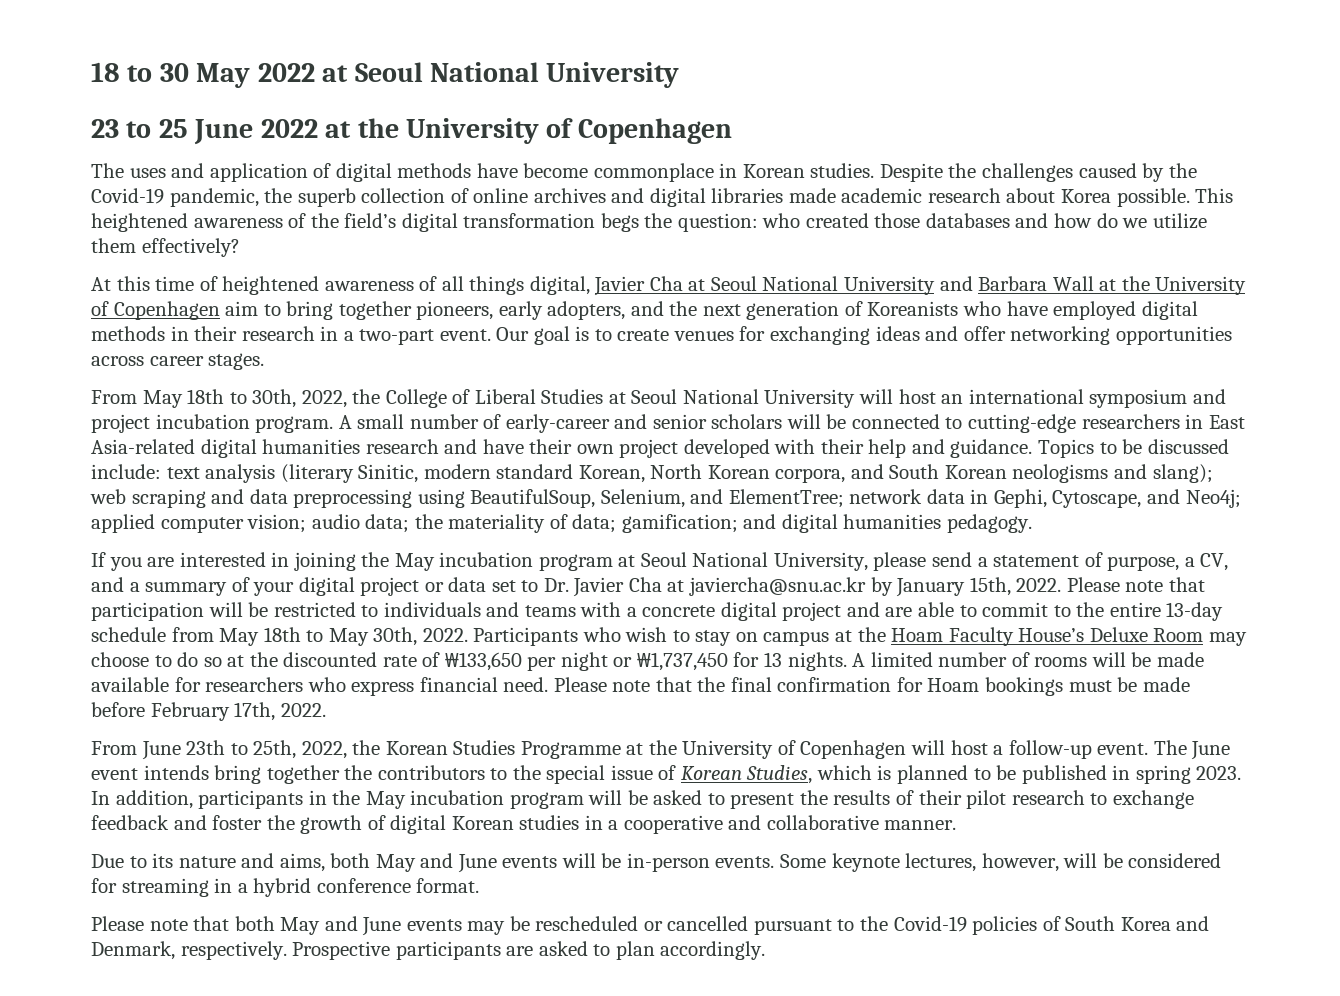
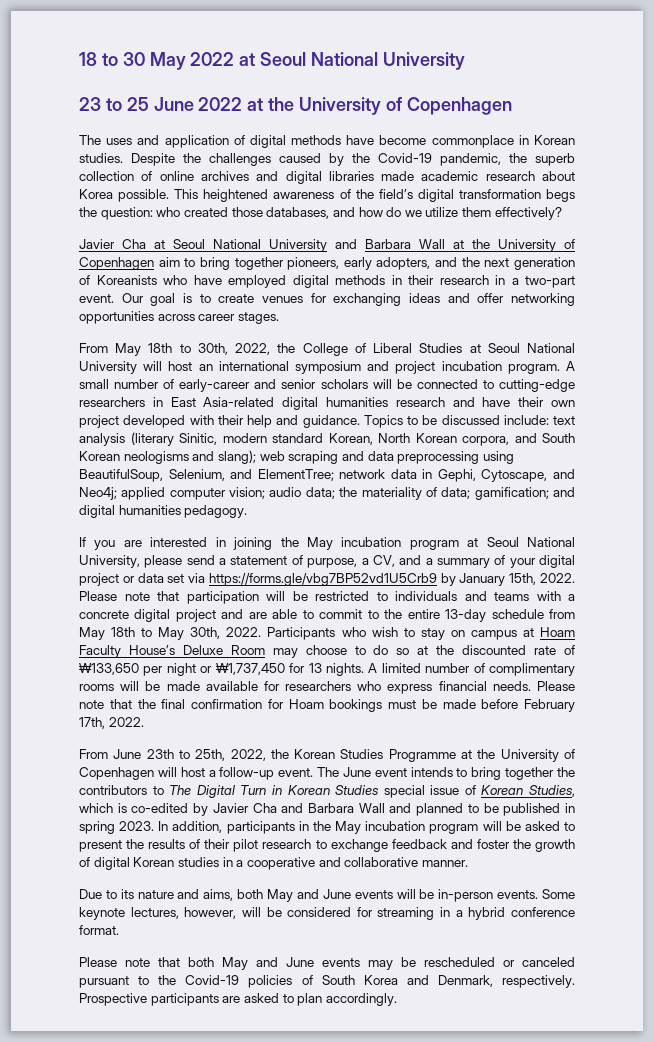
[925,213,1010,228] databases -> [266,207,330,219] databases,
[91,276,590,295] At this time of heightened awareness of all things digital, -> (562, 213) none
[521,577,867,597] to Dr. Javier Cha at javiercha@snu.ac.kr -> [188,573,437,586] via https://forms.gle/vbg7BP52vd1U5Crb9
[857,627,886,642] the -> (534, 632) none
(1030, 659) none -> [489,663,575,676] complimentary
[503,677,549,692] need. -> [492,681,531,691] needs.
(209, 772) none -> [456,768,468,777] to
[512,765,541,780] the -> [169,785,380,798] The Digital Turn in Korean Studies
(892, 772) none -> [131,803,412,816] co-edited by Javier Cha and Barbara Wall and
[667,916,749,931] cancelled -> [522,957,575,967] canceled

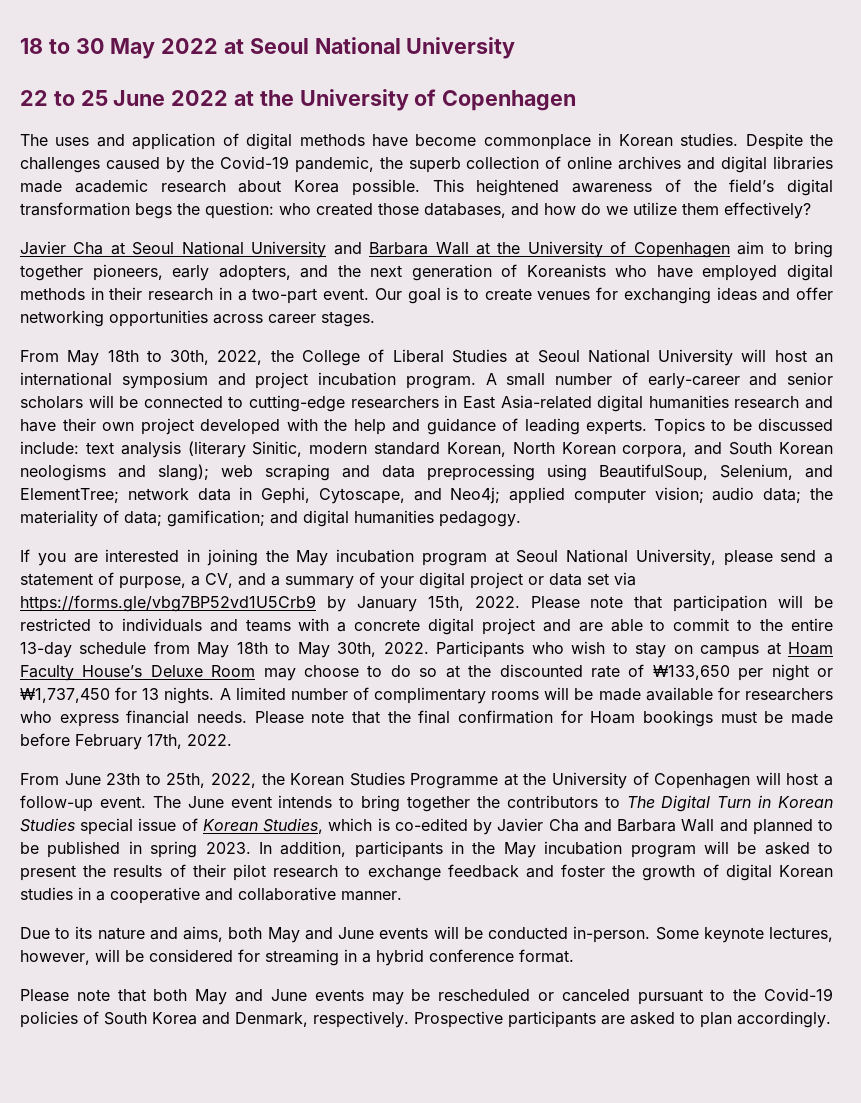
[79,97,101,111] 23 -> [20,90,48,106] 22
[217,415,244,425] their -> [324,419,347,431] the
[302,415,360,428] guidance. -> [426,418,647,435] guidance of leading experts.
[438,889,539,902] in-person events. -> [488,926,651,943] conducted in-person.

